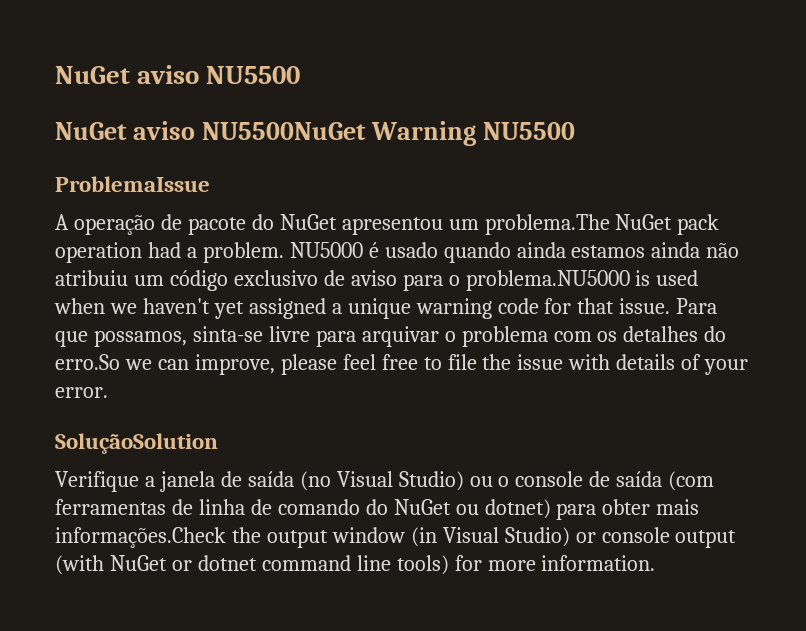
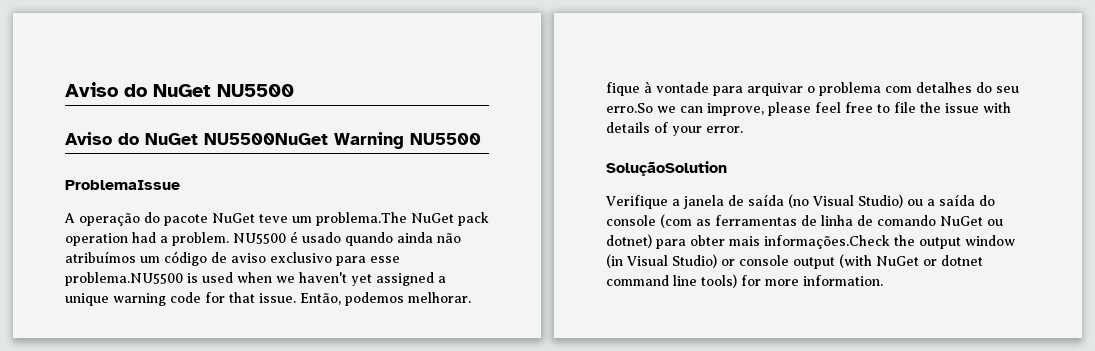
[55,65,301,84] [55,121,195,140] NuGet aviso NU5500 // NuGet aviso -> [65,82,294,97] [65,132,198,145] Aviso do NuGet NU5500 // Aviso do NuGet
[160,214,443,235] de pacote do NuGet apresentou -> [144,212,288,226] do pacote NuGet teve
[289,242,363,258] NU5000 -> [233,233,286,244] NU5500
[571,242,740,258] [55,270,128,286] estamos ainda não atribuiu -> [437,233,461,243] [65,251,136,263] não atribuímos
[233,270,318,286] exclusivo -> (207, 258) none
[402,270,630,291] para o problema.NU5000 -> [270,252,400,266] [65,272,183,286] exclusivo para esse problema.NU5500
[676,298,718,314] [55,326,310,347] Para que possamos, sinta-se livre -> [300,292,471,306] [606,81,709,96] Então, podemos melhorar. fique à vontade
[597,331,618,342] os -> (912, 89) none
(727, 334) none -> [996,86,1019,93] seu
[498,471,715,491] o console de saída (com -> [927,194,995,206] [606,214,711,228] a saída do console (com as
[365,499,388,515] do -> (936, 220) none

